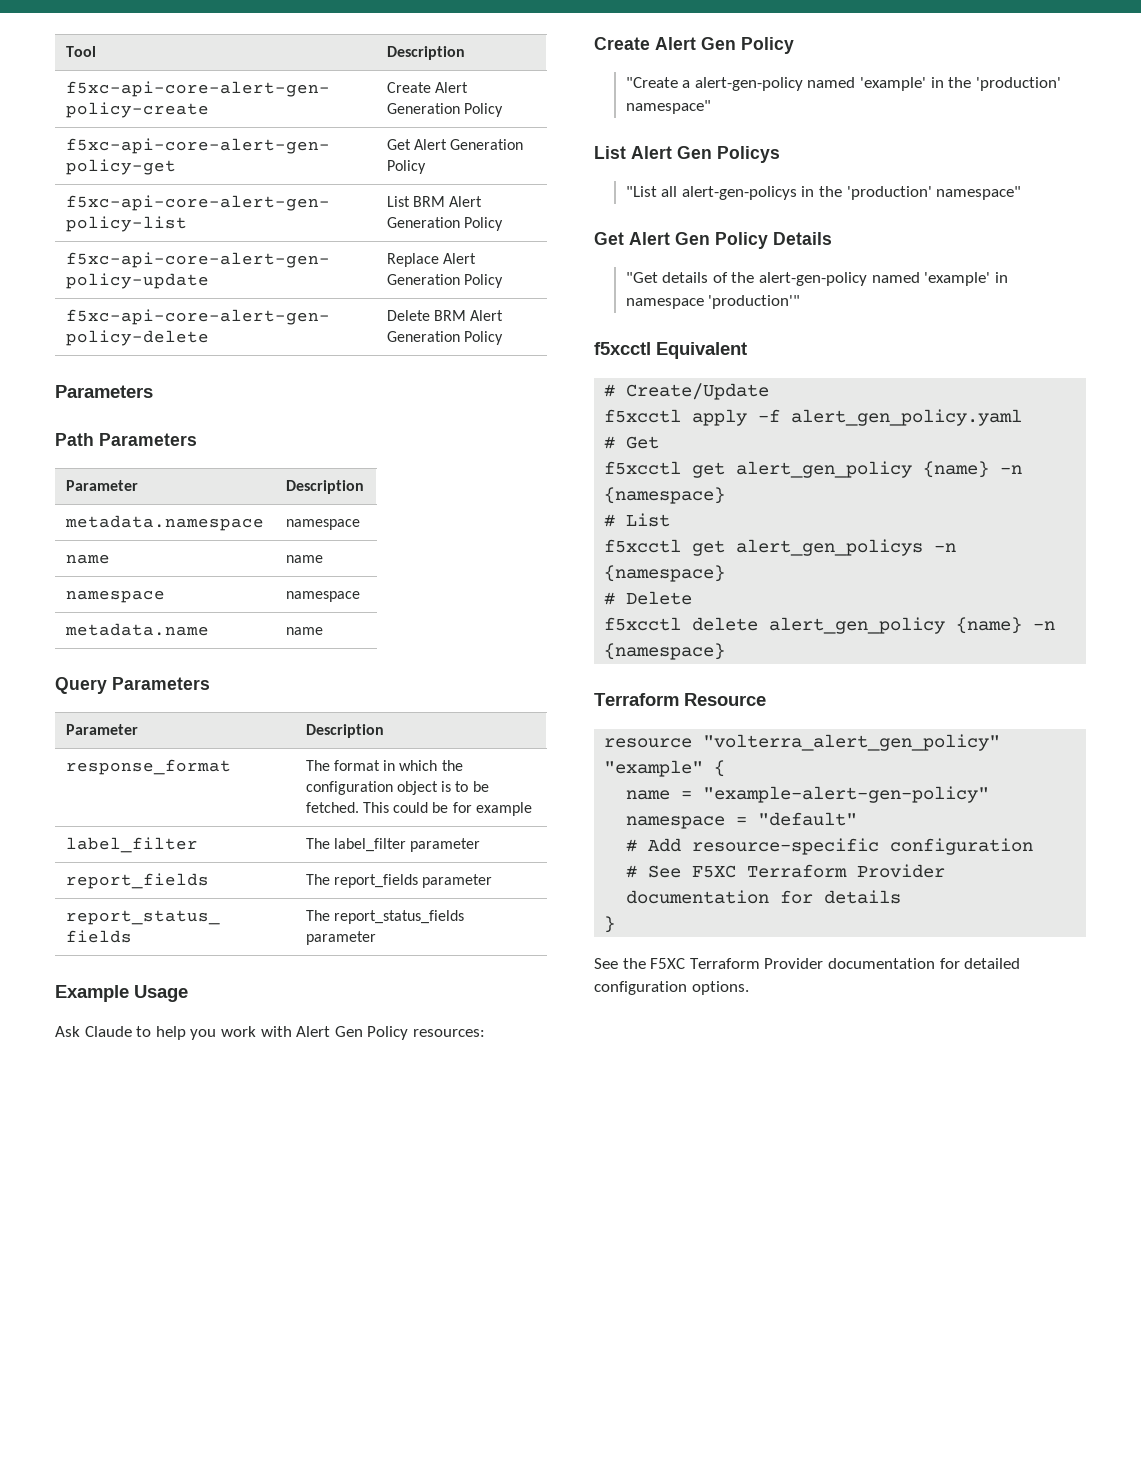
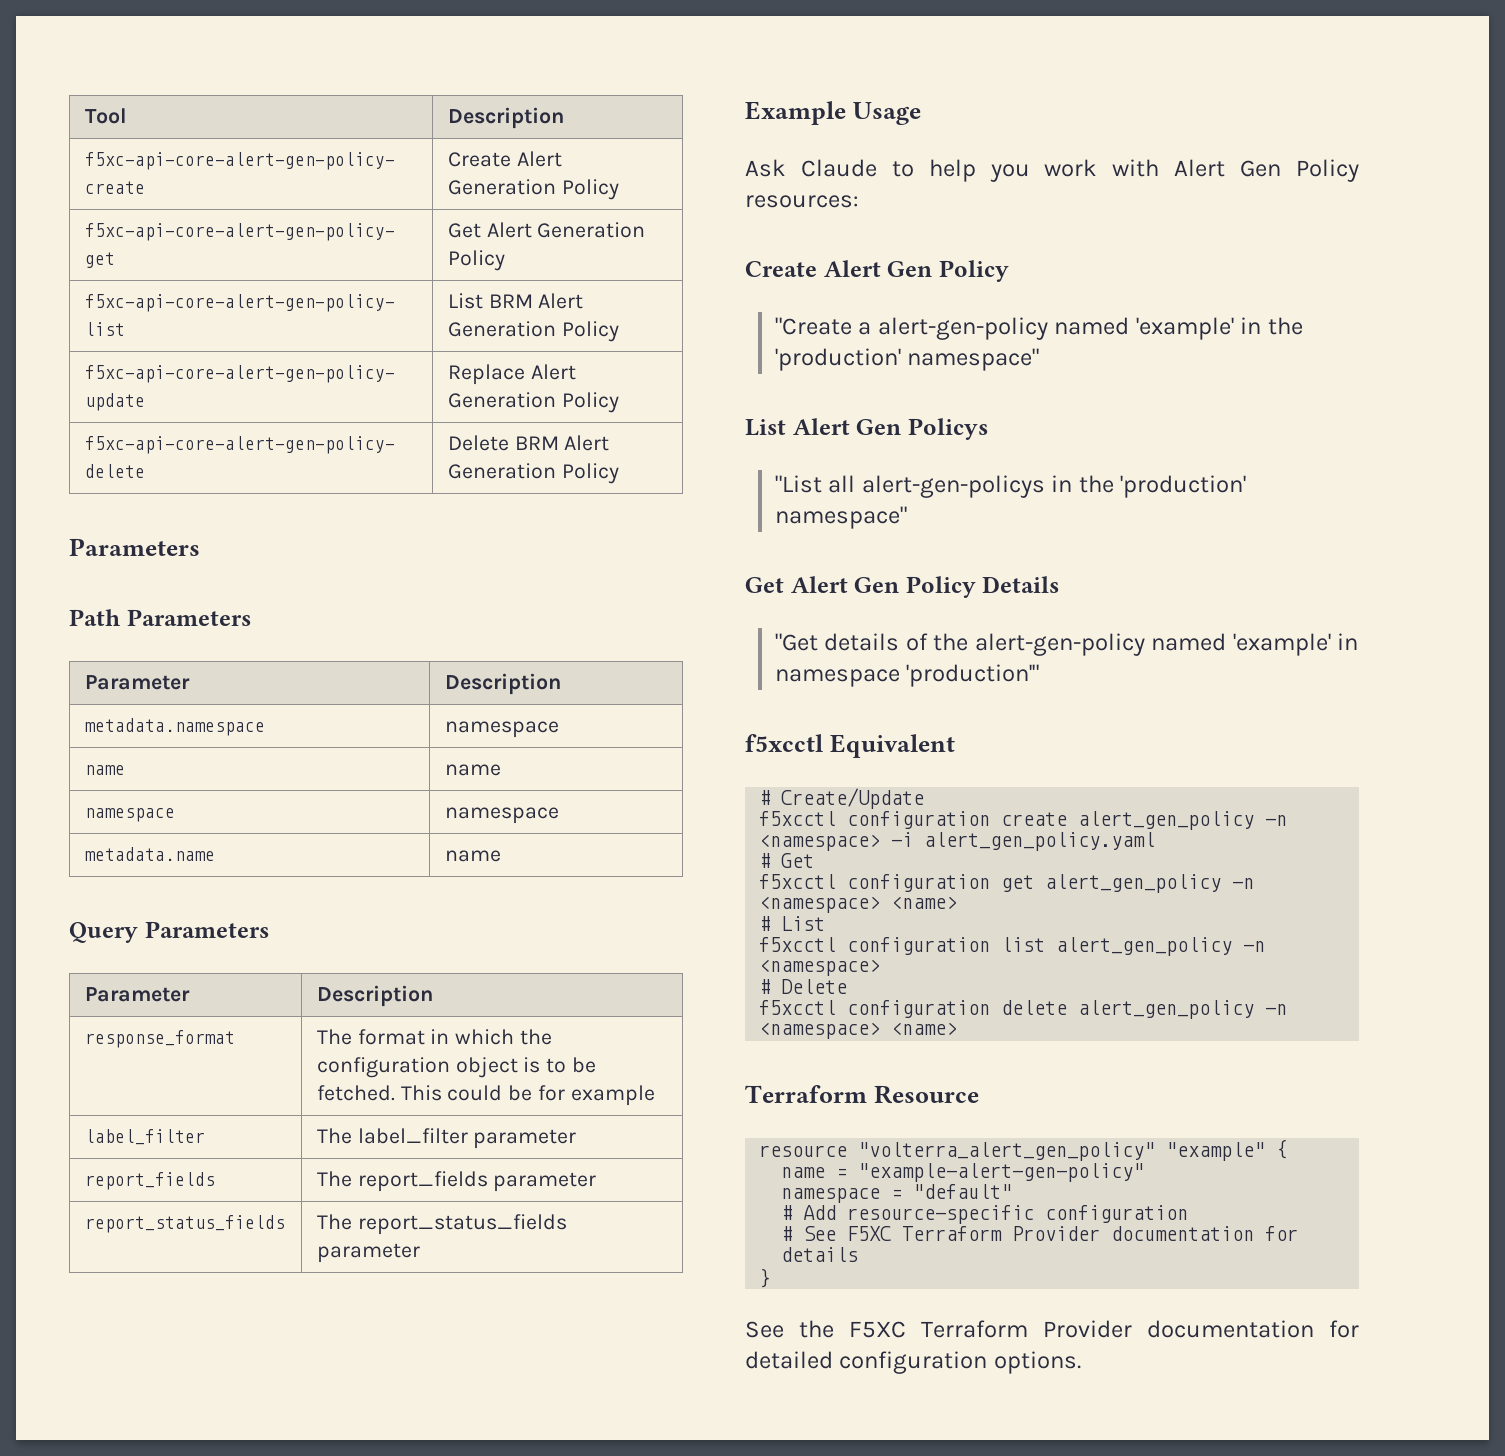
[692,409,781,426] apply -f -> [847,811,1288,830] [759,832,914,851] configuration create alert_gen_policy -n <namespace> -i
(682, 468) none -> [847,874,991,892] configuration
[923,461,1023,478] [604,487,726,504] {name} -n {namespace} -> [1232,878,1255,889] [759,896,958,913] -n <namespace> <name>
[692,539,957,556] [604,565,726,582] get alert_gen_policys -n {namespace} -> [847,937,1266,956] [759,959,881,976] configuration list alert_gen_policy -n <namespace>
(682, 624) none -> [847,1000,991,1018] configuration
[956,617,1056,634] [604,643,726,660] {name} -n {namespace} -> [1265,1004,1288,1015] [759,1022,958,1039] -n <namespace> <name>

